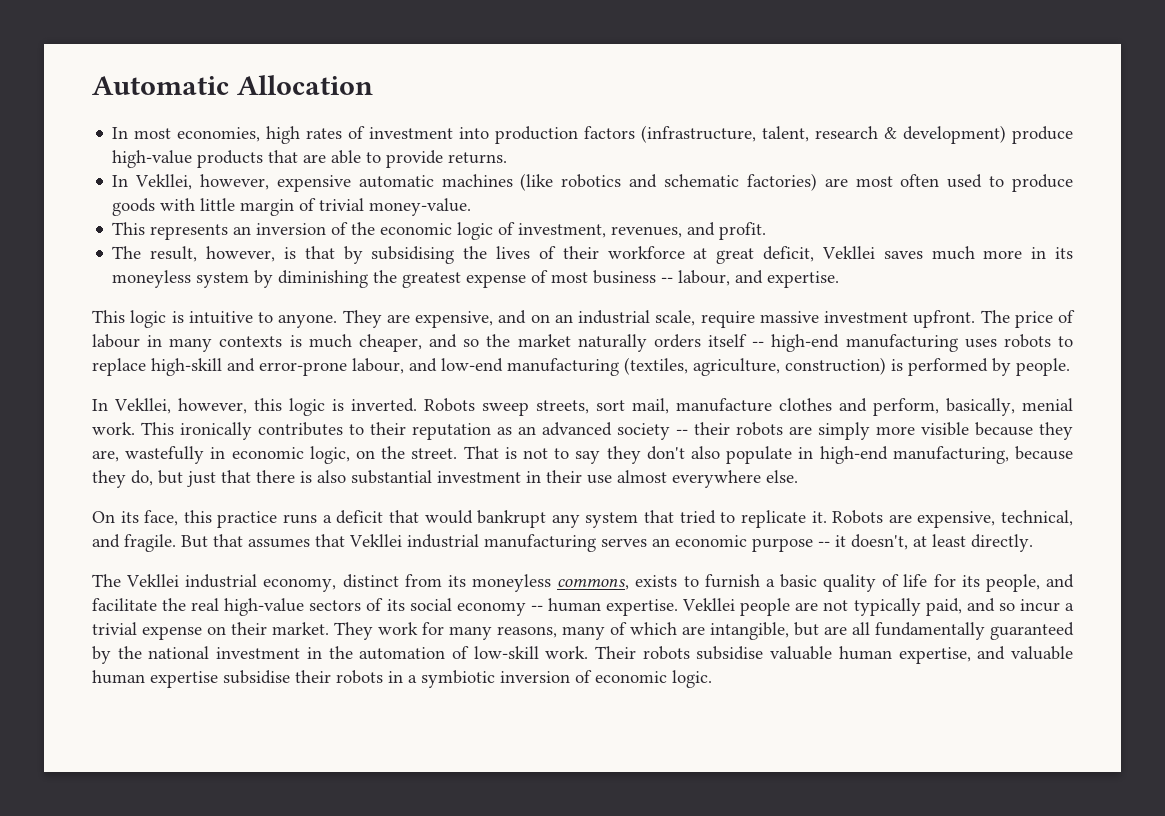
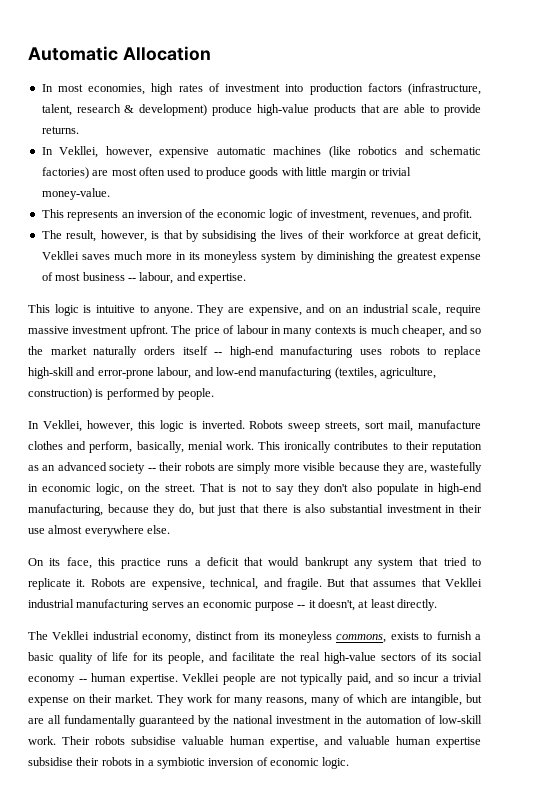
[299,198,317,211] of -> [368,170,380,176] or

